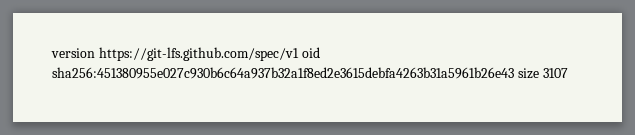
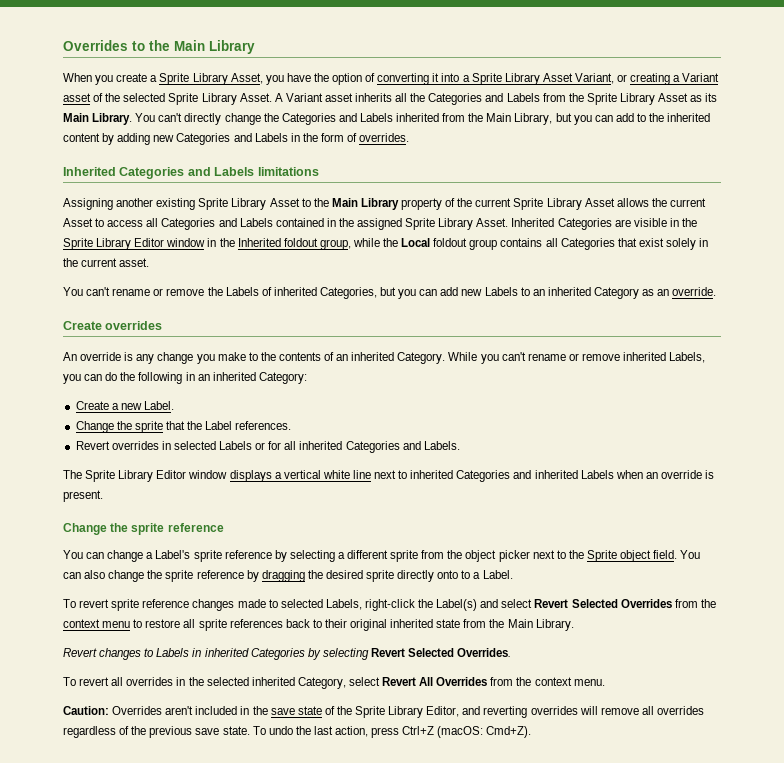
[51,47,320,61] [52,67,568,79] version https://git-lfs.github.com/spec/v1 oid sha256:451380955e027c930b6c64a937b32a1f8ed2e3615debfa4263b31a5961b26e43 size 3107 -> [63,40,255,54] [63,73,720,85] [63,93,718,105] [63,113,711,125] [63,133,410,145] [63,167,319,179] [63,198,706,210] [63,218,697,230] [63,238,709,250] [63,258,150,267] [63,287,717,299] [63,321,163,330] [63,352,706,364] [63,372,307,384] [75,401,174,410] [75,421,292,433] [75,441,460,453] [63,470,715,482] [63,490,103,502] [63,523,224,535] [63,550,701,562] [63,570,513,582] [63,599,716,611] [63,619,574,631] [63,648,512,660] [63,677,605,689] [63,706,704,718] [63,726,532,738] Overrides to the Main Library // When you create a Sprite Library Asset, you have the option of converting it into a Sprite Library Asset Variant, or creating a Variant asset of the selected Sprite Library Asset. A Variant asset inherits all the Categories and Labels from the Sprite Library Asset as its Main Library. You can't directly change the Categories and Labels inherited from the Main Library, but you can add to the inherited content by adding new Categories and Labels in the form of overrides. // Inherited Categories and Labels limitations // Assigning another existing Sprite Library Asset to the Main Library property of the current Sprite Library Asset allows the current Asset to access all Categories and Labels contained in the assigned Sprite Library Asset. Inherited Categories are visible in the Sprite Library Editor window in the Inherited foldout group, while the Local foldout group contains all Categories that exist solely in the current asset. // You can't rename or remove the Labels of inherited Categories, but you can add new Labels to an inherited Category as an override. // Create overrides // An override is any change you make to the contents of an inherited Category. While you can't rename or remove inherited Labels, you can do the following in an inherited Category: // Create a new Label. // Change the sprite that the Label references. // Revert overrides in selected Labels or for all inherited Categories and Labels. // The Sprite Library Editor window displays a vertical white line next to inherited Categories and inherited Labels when an override is present. // Change the sprite reference // You can change a Label's sprite reference by selecting a different sprite from the object picker next to the Sprite object field. You can also change the sprite reference by dragging the desired sprite directly onto to a Label. // To revert sprite reference changes made to selected Labels, right-click the Label(s) and select Revert Selected Overrides from the context menu to restore all sprite references back to their original inherited state from the Main Library. // Revert changes to Labels in inherited Categories by selecting Revert Selected Overrides. // To revert all overrides in the selected inherited Category, select Revert All Overrides from the context menu. // Caution: Overrides aren't included in the save state of the Sprite Library Editor, and reverting overrides will remove all overrides regardless of the previous save state. To undo the last action, press Ctrl+Z (macOS: Cmd+Z).

